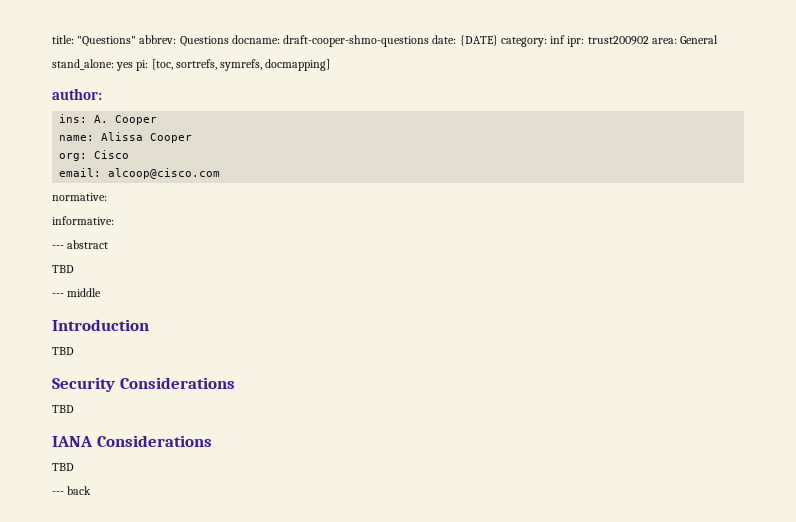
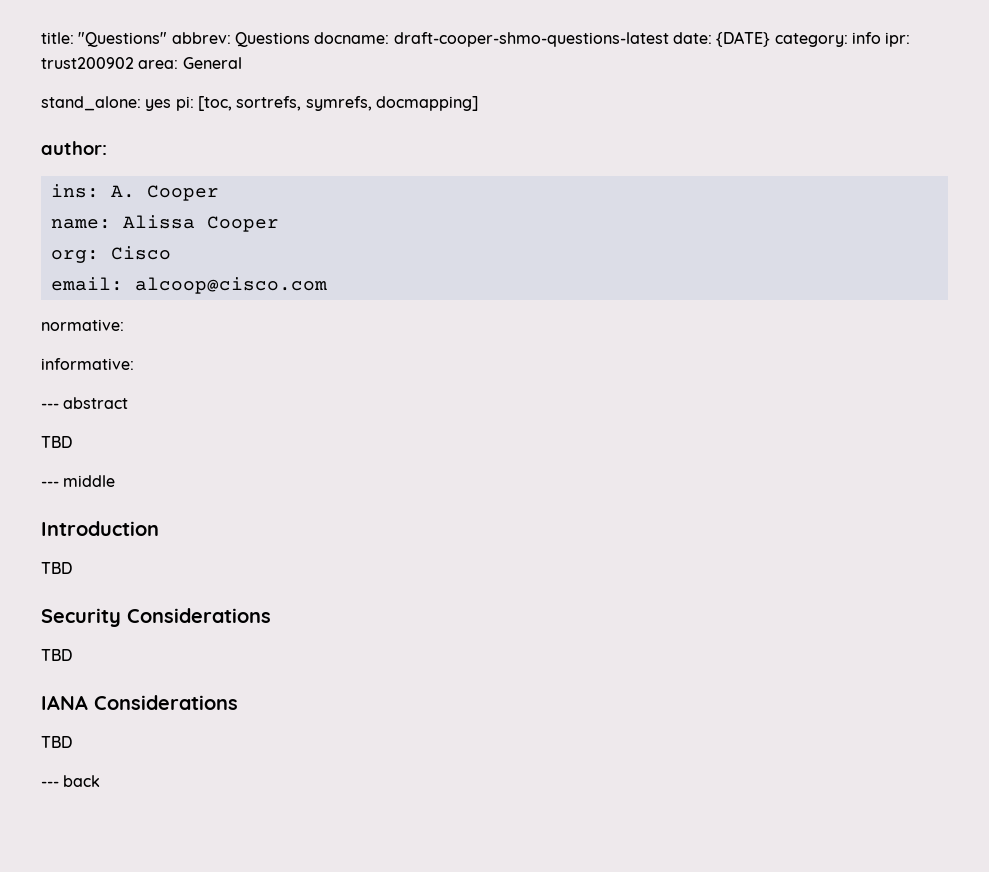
[283,35,430,47] draft-cooper-shmo-questions -> [393,32,669,47] draft-cooper-shmo-questions-latest
[550,35,566,44] inf -> [851,32,881,44] info

